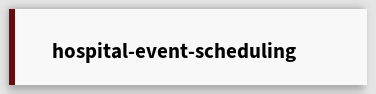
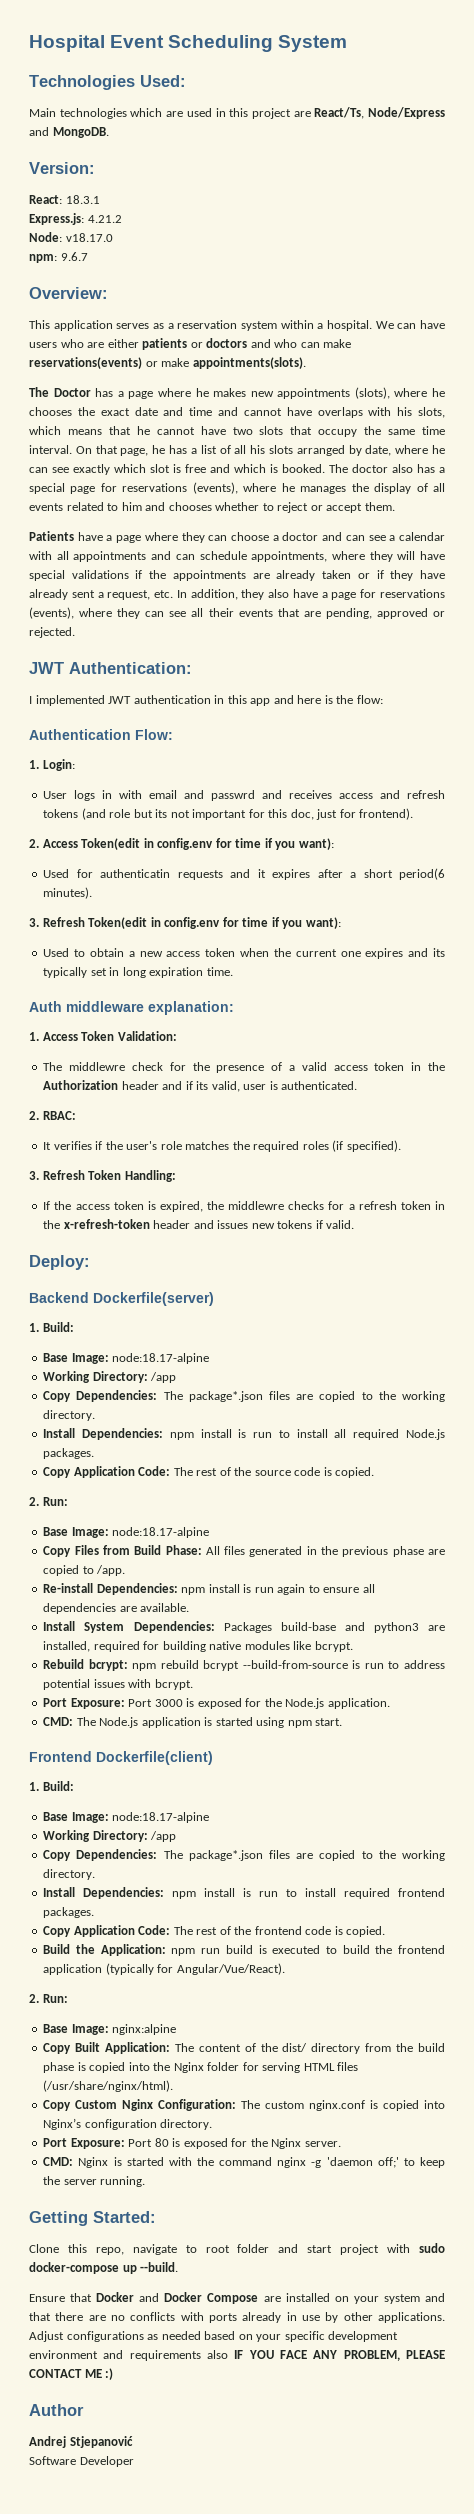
[52,42,296,63] hospital-event-scheduling -> [29,35,348,52] [29,75,186,90] [29,107,445,119] [29,127,109,138] [29,162,95,174] [29,195,100,204] [29,213,122,225] [29,232,113,242] [29,252,88,263] [29,287,108,299] [29,320,446,331] [29,338,352,350] [29,357,306,369] [29,387,445,399] [29,407,445,418] [29,426,446,437] [29,445,445,456] [29,464,445,475] [29,482,445,494] [29,502,395,513] [29,531,446,543] [29,551,445,562] [29,570,446,581] [29,589,446,600] [29,607,445,619] [29,627,75,638] [29,662,192,674] [29,695,383,706] [29,729,173,740] [29,759,75,771] [43,790,446,801] [43,808,414,820] [29,838,334,850] [43,868,445,880] [43,887,93,899] [29,917,341,929] [43,948,446,959] [43,967,233,978] [29,1001,234,1015] [29,1031,177,1041] [43,1062,445,1073] [43,1080,358,1092] [29,1111,76,1120] [43,1140,401,1152] [29,1170,176,1182] [43,1201,445,1212] [43,1219,355,1229] [29,1255,90,1270] [29,1292,214,1306] [29,1322,74,1332] [43,1353,210,1364] [43,1371,177,1383] [43,1390,445,1402] [43,1410,96,1421] [43,1428,445,1440] [43,1448,95,1459] [43,1466,375,1478] [29,1497,68,1506] [43,1527,210,1538] [43,1545,446,1557] [43,1565,126,1576] [43,1583,375,1595] [43,1603,190,1614] [43,1621,446,1633] [43,1641,353,1652] [43,1659,446,1671] [43,1679,193,1690] [43,1698,390,1709] [43,1717,343,1728] [29,1751,213,1765] [29,1781,74,1791] [43,1812,210,1823] [43,1830,177,1842] [43,1849,445,1861] [43,1869,96,1880] [43,1887,446,1899] [43,1907,95,1918] [43,1925,386,1937] [43,1944,445,1956] [43,1963,285,1975] [29,1994,68,2003] [43,2024,177,2035] [43,2042,445,2054] [43,2062,359,2073] [43,2080,174,2092] [43,2099,446,2111] [43,2118,213,2130] [43,2138,341,2149] [43,2157,445,2168] [43,2176,146,2187] [29,2211,156,2226] [29,2243,446,2255] [29,2262,179,2274] [29,2292,445,2304] [29,2312,445,2323] [29,2331,399,2342] [29,2350,445,2361] [29,2368,114,2380] [29,2404,84,2416] [29,2436,133,2448] [29,2456,134,2467] Hospital Event Scheduling System // Technologies Used: // Main technologies which are used in this project are React/Ts, Node/Express and MongoDB. // Version: // React: 18.3.1 // Express.js: 4.21.2 // Node: v18.17.0 // npm: 9.6.7 // Overview: // This application serves as a reservation system within a hospital. We can have users who are either patients or doctors and who can make reservations(events) or make appointments(slots). // The Doctor has a page where he makes new appointments (slots), where he chooses the exact date and time and cannot have overlaps with his slots, which means that he cannot have two slots that occupy the same time interval. On that page, he has a list of all his slots arranged by date, where he can see exactly which slot is free and which is booked. The doctor also has a special page for reservations (events), where he manages the display of all events related to him and chooses whether to reject or accept them. // Patients have a page where they can choose a doctor and can see a calendar with all appointments and can schedule appointments, where they will have special validations if the appointments are already taken or if they have already sent a request, etc. In addition, they also have a page for reservations (events), where they can see all their events that are pending, approved or rejected. // JWT Authentication: // I implemented JWT authentication in this app and here is the flow: // Authentication Flow: // 1. Login: // User logs in with email and passwrd and receives access and refresh tokens (and role but its not important for this doc, just for frontend). // 2. Access Token(edit in config.env for time if you want): // Used for authenticatin requests and it expires after a short period(6 minutes). // 3. Refresh Token(edit in config.env for time if you want): // Used to obtain a new access token when the current one expires and its typically set in long expiration time. // Auth middleware explanation: // 1. Access Token Validation: // The middlewre check for the presence of a valid access token in the Authorization header and if its valid, user is authenticated. // 2. RBAC: // It verifies if the user's role matches the required roles (if specified). // 3. Refresh Token Handling: // If the access token is expired, the middlewre checks for a refresh token in the x-refresh-token header and issues new tokens if valid. // Deploy: // Backend Dockerfile(server) // 1. Build: // Base Image: node:18.17-alpine // Working Directory: /app // Copy Dependencies: The package*.json files are copied to the working directory. // Install Dependencies: npm install is run to install all required Node.js packages. // Copy Application Code: The rest of the source code is copied. // 2. Run: // Base Image: node:18.17-alpine // Copy Files from Build Phase: All files generated in the previous phase are copied to /app. // Re-install Dependencies: npm install is run again to ensure all dependencies are available. // Install System Dependencies: Packages build-base and python3 are installed, required for building native modules like bcrypt. // Rebuild bcrypt: npm rebuild bcrypt --build-from-source is run to address potential issues with bcrypt. // Port Exposure: Port 3000 is exposed for the Node.js application. // CMD: The Node.js application is started using npm start. // Frontend Dockerfile(client) // 1. Build: // Base Image: node:18.17-alpine // Working Directory: /app // Copy Dependencies: The package*.json files are copied to the working directory. // Install Dependencies: npm install is run to install required frontend packages. // Copy Application Code: The rest of the frontend code is copied. // Build the Application: npm run build is executed to build the frontend application (typically for Angular/Vue/React). // 2. Run: // Base Image: nginx:alpine // Copy Built Application: The content of the dist/ directory from the build phase is copied into the Nginx folder for serving HTML files (/usr/share/nginx/html). // Copy Custom Nginx Configuration: The custom nginx.conf is copied into Nginx’s configuration directory. // Port Exposure: Port 80 is exposed for the Nginx server. // CMD: Nginx is started with the command nginx -g 'daemon off;' to keep the server running. // Getting Started: // Clone this repo, navigate to root folder and start project with sudo docker-compose up --build. // Ensure that Docker and Docker Compose are installed on your system and that there are no conflicts with ports already in use by other applications. Adjust configurations as needed based on your specific development environment and requirements also IF YOU FACE ANY PROBLEM, PLEASE CONTACT ME :) // Author // Andrej Stjepanović // Software Developer

